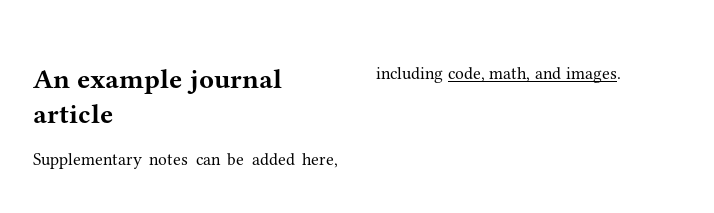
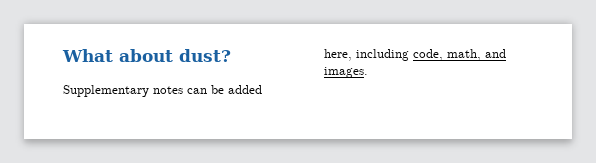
[33,69,282,94] [33,104,113,123] An example journal article -> [62,49,231,62] What about dust?

